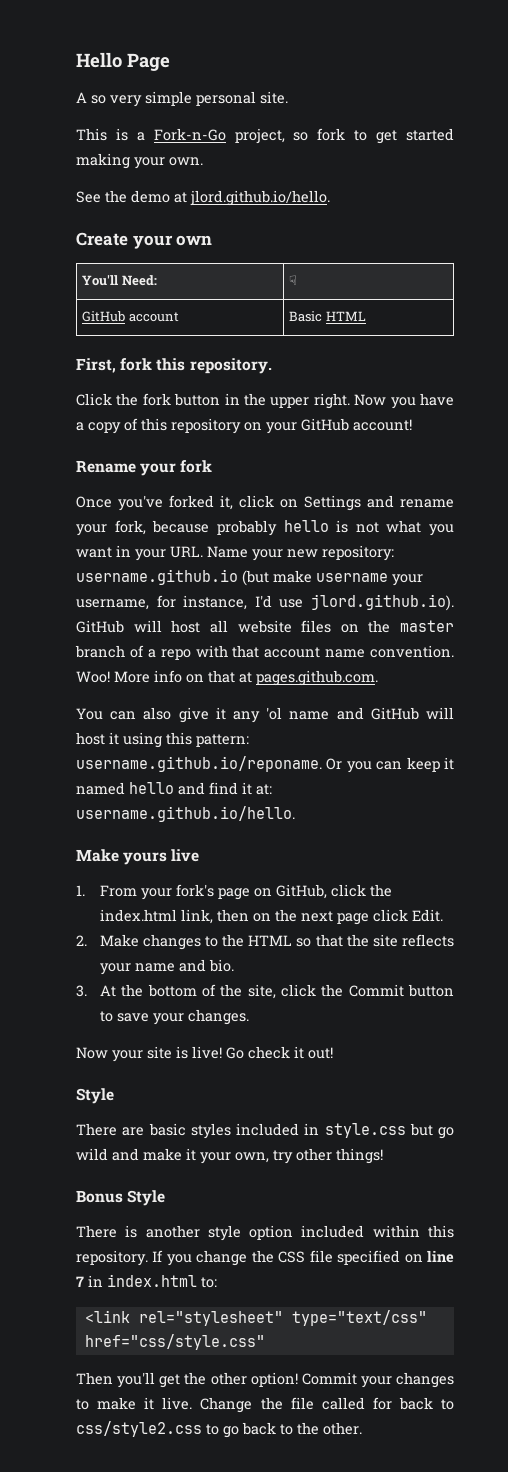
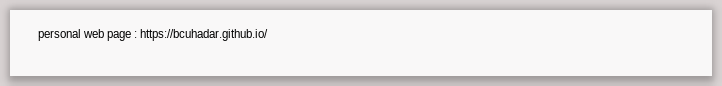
[76,52,170,71] [76,91,288,107] [76,128,455,144] [76,153,203,169] [76,190,330,206] [76,232,213,249] [82,275,157,286] [289,275,298,286] [82,311,179,322] [289,311,366,322] [76,358,272,374] [76,393,454,409] [76,418,412,434] [76,460,213,476] [76,495,454,511] [76,520,454,536] [76,545,394,561] [76,569,423,586] [76,594,454,611] [76,620,454,633] [75,645,454,660] [76,670,378,686] [76,707,454,723] [76,732,249,748] [76,756,454,773] [76,782,272,795] [76,806,295,822] [76,849,200,865] [76,884,392,900] [99,909,443,925] [76,934,454,950] [99,959,234,975] [76,984,455,999] [99,1009,249,1025] [76,1046,333,1062] [76,1088,114,1104] [76,1123,454,1139] [76,1148,383,1164] [76,1190,166,1206] [76,1225,454,1241] [76,1250,455,1266] [76,1274,217,1288] [84,1310,427,1326] [84,1334,265,1350] [76,1372,454,1388] [76,1397,454,1413] [76,1421,362,1438] Hello Page // A so very simple personal site. // This is a Fork-n-Go project, so fork to get started making your own. // See the demo at jlord.github.io/hello. // Create your own // You'll Need: | ☟ // GitHub account | Basic HTML // First, fork this repository. // Click the fork button in the upper right. Now you have a copy of this repository on your GitHub account! // Rename your fork // Once you've forked it, click on Settings and rename your fork, because probably hello is not what you want in your URL. Name your new repository: username.github.io (but make username your username, for instance, I'd use jlord.github.io). GitHub will host all website files on the master branch of a repo with that account name convention. Woo! More info on that at pages.github.com. // You can also give it any 'ol name and GitHub will host it using this pattern: username.github.io/reponame. Or you can keep it named hello and find it at: username.github.io/hello. // Make yours live // 1. From your fork's page on GitHub, click the index.html link, then on the next page click Edit. // 2. Make changes to the HTML so that the site reflects your name and bio. // 3. At the bottom of the site, click the Commit button to save your changes. // Now your site is live! Go check it out! // Style // There are basic styles included in style.css but go wild and make it your own, try other things! // Bonus Style // There is another style option included within this repository. If you change the CSS file specified on line 7 in index.html to: // <link rel="stylesheet" type="text/css" href="css/style.css" // Then you'll get the other option! Commit your changes to make it live. Change the file called for back to css/style2.css to go back to the other. -> [38,29,269,41] personal web page : https://bcuhadar.github.io/

